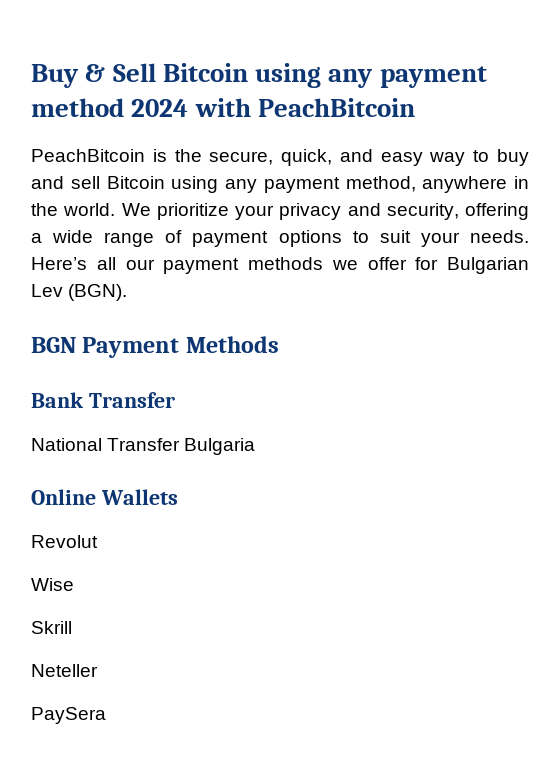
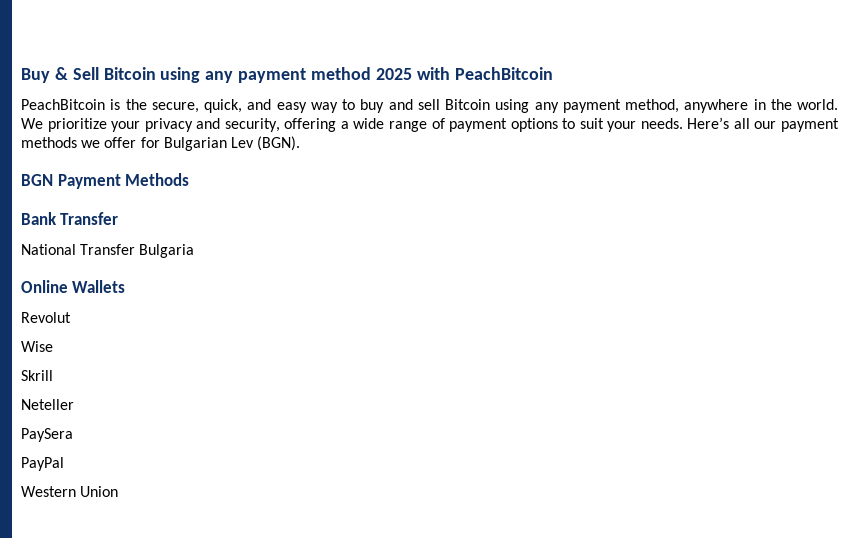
[131,99,189,117] 2024 -> [375,68,412,80] 2025
(106, 715) none -> [21,457,64,471] [21,486,119,497] // PayPal // Western Union

